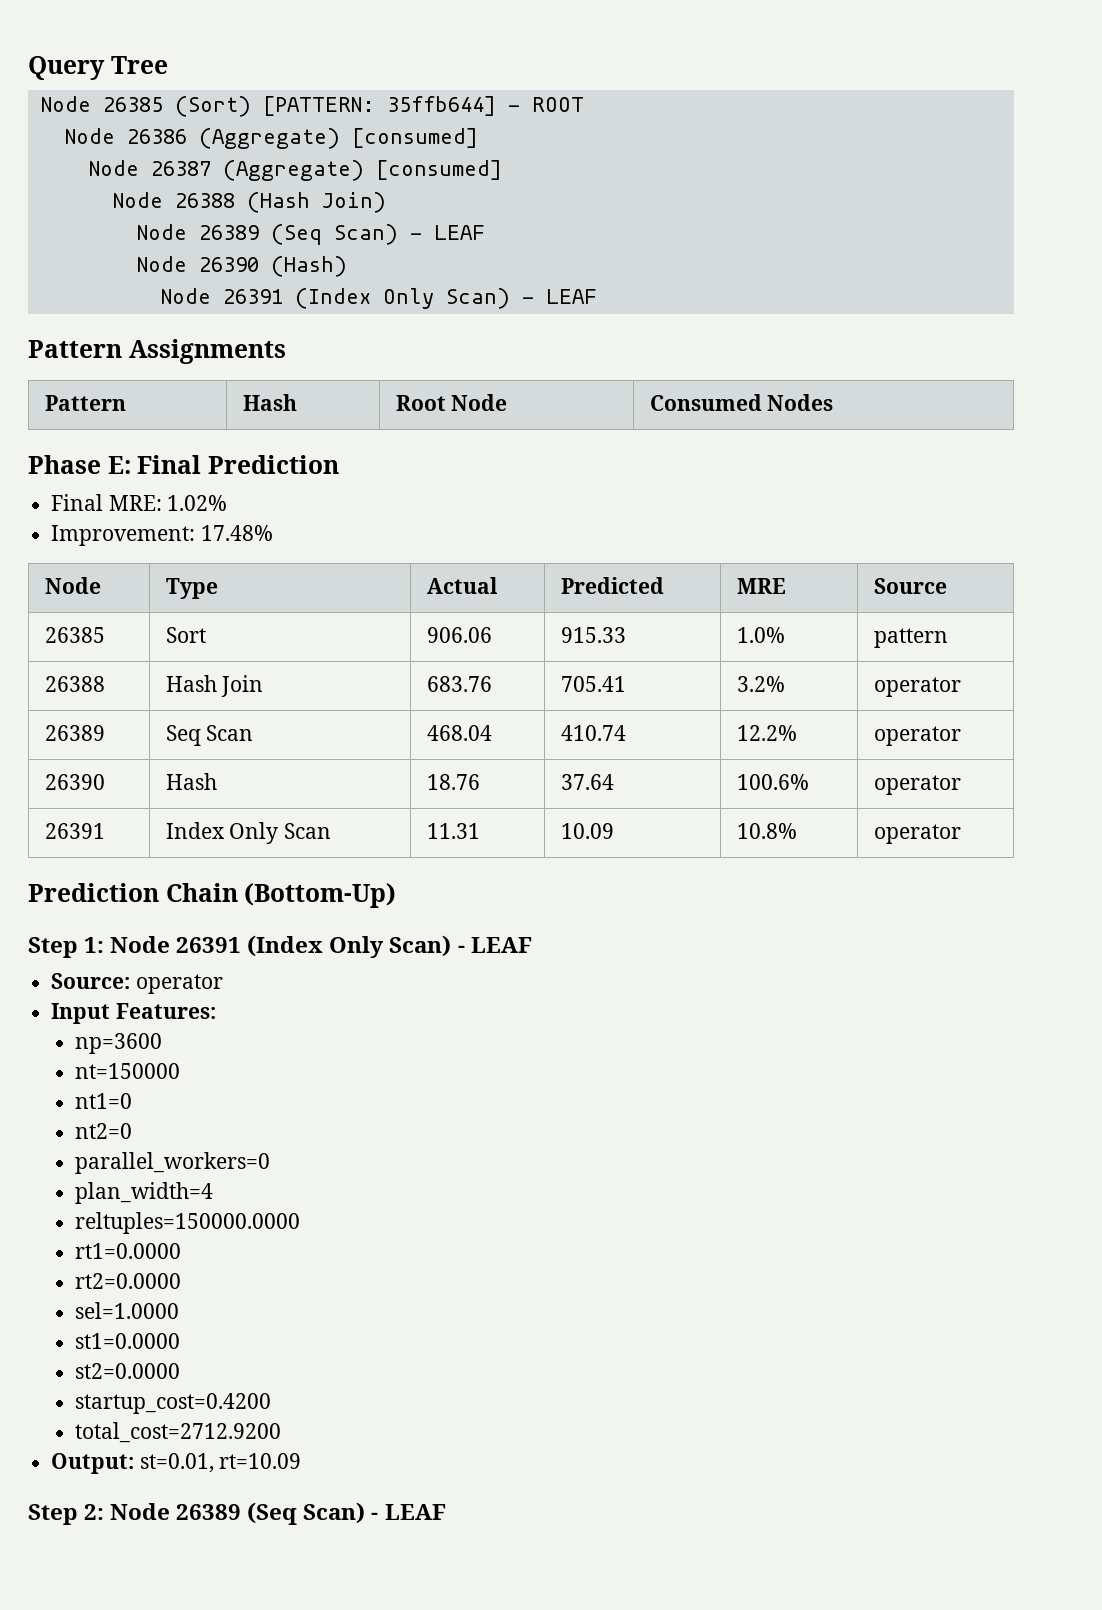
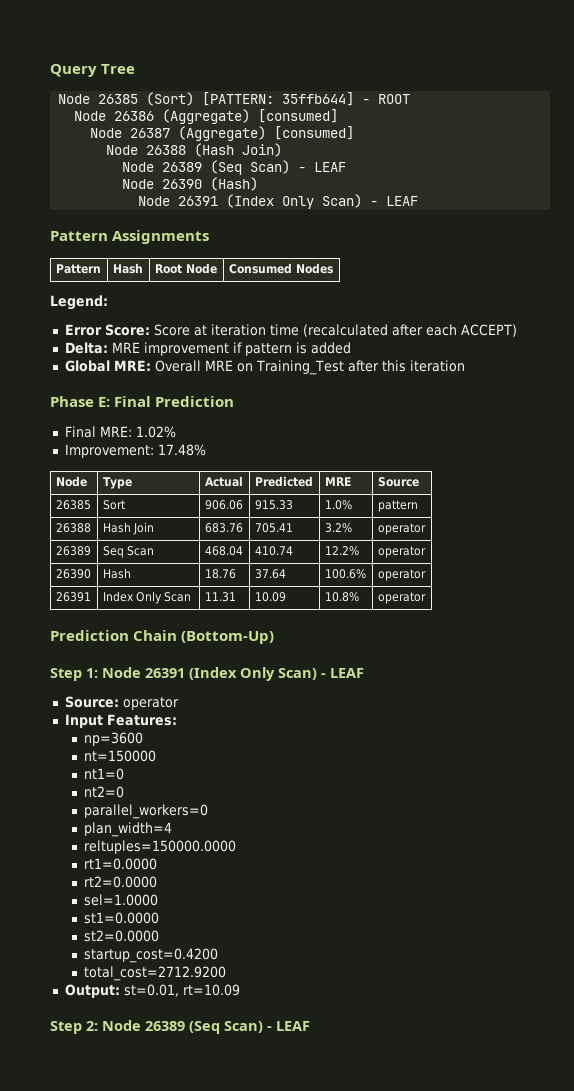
(834, 402) none -> [50,295,108,310] [64,324,517,337] [64,342,351,356] [64,360,465,375] // Legend: // Error Score: Score at iteration time (recalculated after each ACCEPT) // Delta: MRE improvement if pattern is added // Global MRE: Overall MRE on Training_Test after this iteration

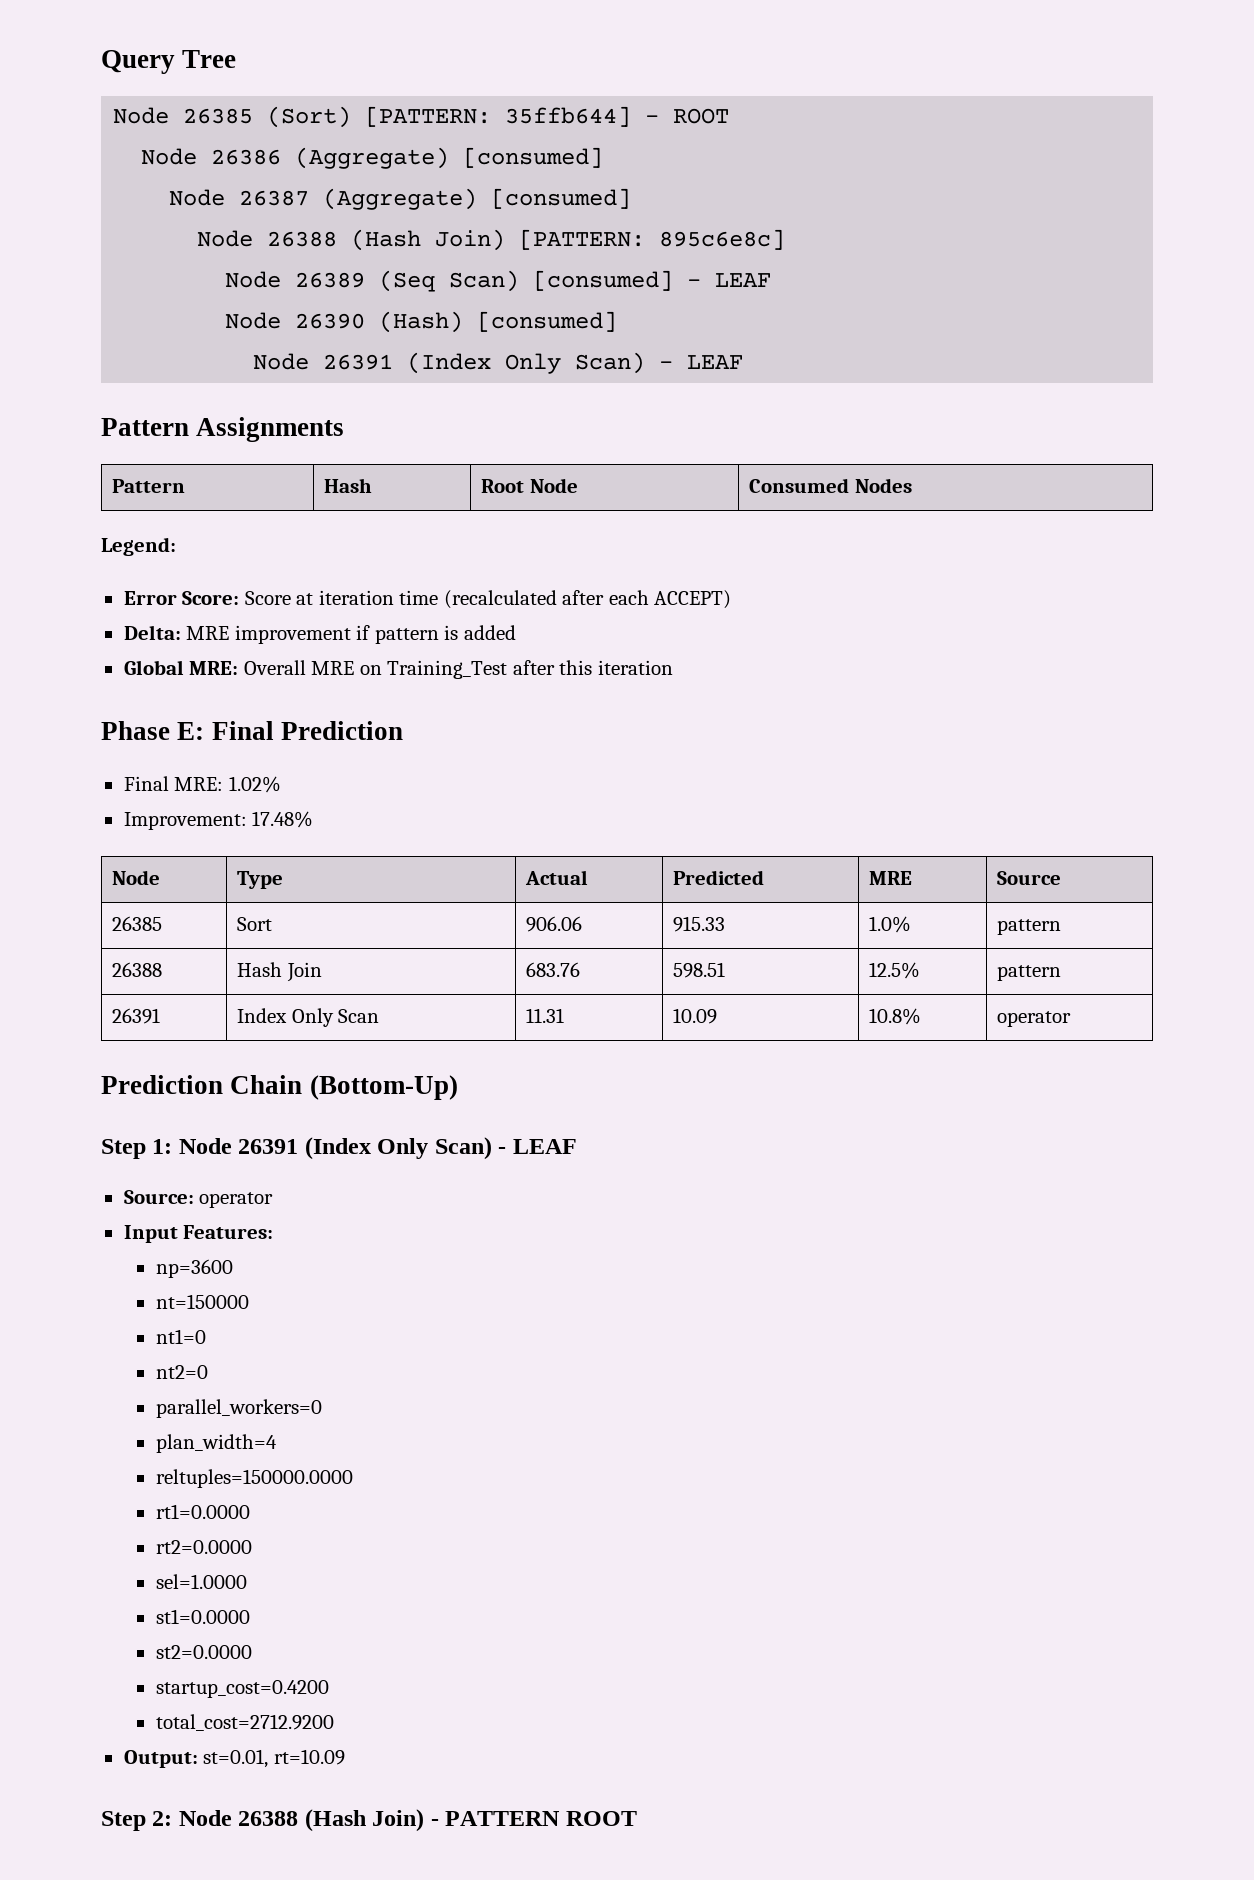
[122,160,291,175] // Node 26389 (Seq Scan) -> [519,229,786,250] [225,270,674,292] [PATTERN: 895c6e8c] // Node 26389 (Seq Scan) [consumed]
(259, 184) none -> [477,311,618,332] [consumed]
[254,523,293,533] [324,523,352,533] [377,523,426,535] [55,546,91,556] [102,546,154,558] [204,546,243,556] [254,546,293,556] [324,546,359,556] [377,546,426,558] [55,569,91,579] [102,568,131,579] [204,569,236,579] [254,569,286,579] [324,569,366,579] [377,569,426,581] 705.41 | 3.2% | operator // 26389 | Seq Scan | 468.04 | 410.74 | 12.2% | operator // 26390 | Hash | 18.76 | 37.64 | 100.6% | operator -> [672,962,725,978] [868,962,920,979] [996,965,1061,981] 598.51 | 12.5% | pattern
[145,1021,310,1034] 26389 (Seq Scan) - LEAF -> [238,1809,637,1832] 26388 (Hash Join) - PATTERN ROOT

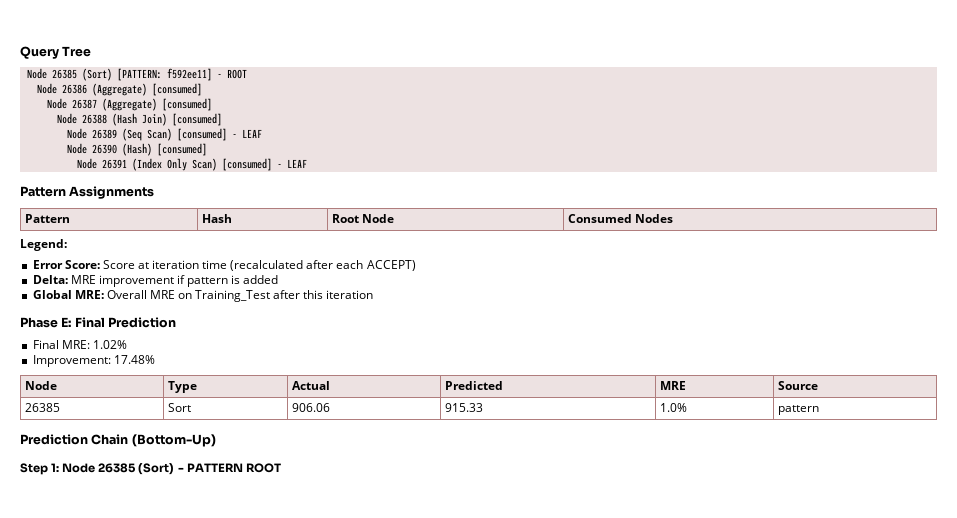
[505,106,632,127] 35ffb644] -> [166,68,212,81] f592ee11]
[519,229,786,250] [PATTERN: 895c6e8c] -> [171,113,222,126] [consumed]
(646, 363) none -> [221,158,272,171] [consumed]
[111,962,162,977] [236,962,322,982] [525,962,580,977] [672,962,725,978] [868,962,920,979] [996,965,1061,981] [111,1008,160,1024] [236,1008,380,1027] [525,1008,564,1023] [672,1008,717,1024] [868,1008,921,1025] [996,1011,1071,1027] // 26388 | Hash Join | 683.76 | 598.51 | 12.5% | pattern // 26391 | Index Only Scan | 11.31 | 10.09 | 10.8% | operator -> (819, 410) none
[238,1137,577,1160] [123,1190,274,1208] [123,1225,274,1243] [155,1259,233,1278] [155,1294,249,1309] [155,1329,206,1344] [155,1365,208,1379] [155,1399,322,1418] [155,1434,277,1453] [155,1469,353,1488] [155,1504,250,1519] [155,1540,252,1554] [155,1574,247,1589] [155,1609,250,1624] [155,1645,252,1659] [155,1680,329,1698] [155,1714,334,1731] [123,1749,345,1768] [101,1809,425,1832] 26391 (Index Only Scan) - LEAF // Source: operator // Input Features: // np=3600 // nt=150000 // nt1=0 // nt2=0 // parallel_workers=0 // plan_width=4 // reltuples=150000.0000 // rt1=0.0000 // rt2=0.0000 // sel=1.0000 // st1=0.0000 // st2=0.0000 // startup_cost=0.4200 // total_cost=2712.9200 // Output: st=0.01, rt=10.09 // Step 2: Node 26388 (Hash Join) -> [98,463,175,475] 26385 (Sort)

